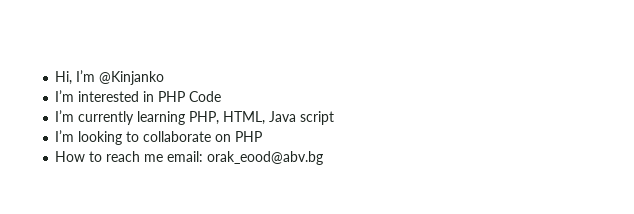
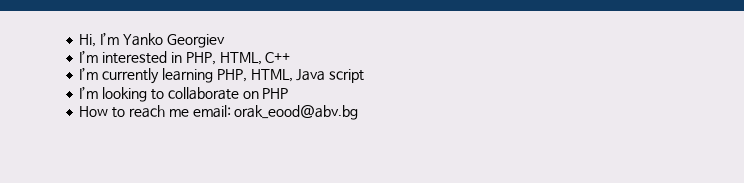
[99,71,165,85] @Kinjanko -> [122,33,225,48] Yanko Georgiev
[158,91,222,102] PHP Code -> [185,52,291,65] PHP, HTML, C++

